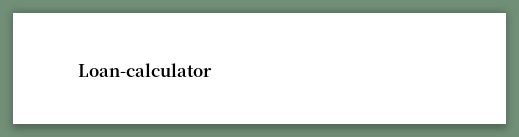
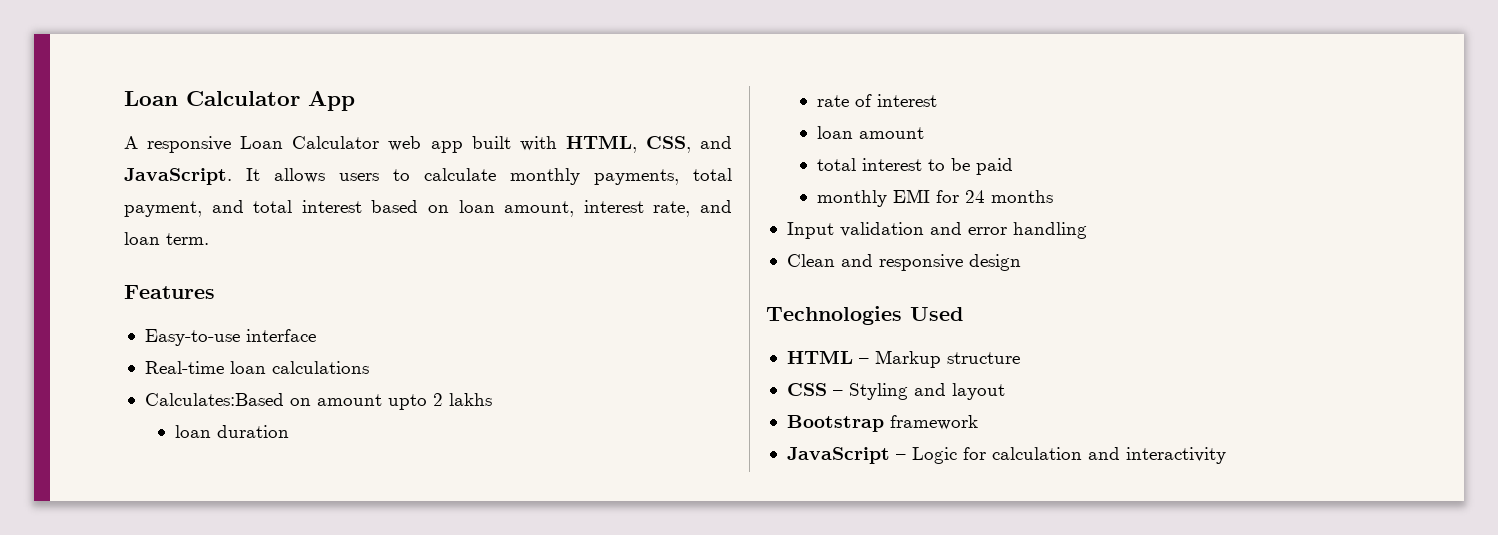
[78,63,212,77] Loan-calculator -> [124,91,355,111] [124,135,733,153] [124,168,732,185] [124,200,733,217] [124,232,209,245] [124,285,215,299] [144,329,316,346] [144,361,369,374] [144,393,492,410] [175,425,290,438] [817,94,938,107] [817,126,925,139] [817,158,1014,175] [817,189,1054,207] [786,222,1087,239] [786,254,1021,271] [766,306,963,325] [786,350,1020,368] [786,383,1005,400] [786,415,978,432] [786,447,1226,464] Loan Calculator App // A responsive Loan Calculator web app built with HTML, CSS, and JavaScript. It allows users to calculate monthly payments, total payment, and total interest based on loan amount, interest rate, and loan term. // Features // Easy-to-use interface // Real-time loan calculations // Calculates:Based on amount upto 2 lakhs // loan duration // rate of interest // loan amount // total interest to be paid // monthly EMI for 24 months // Input validation and error handling // Clean and responsive design // Technologies Used // HTML – Markup structure // CSS – Styling and layout // Bootstrap framework // JavaScript – Logic for calculation and interactivity

